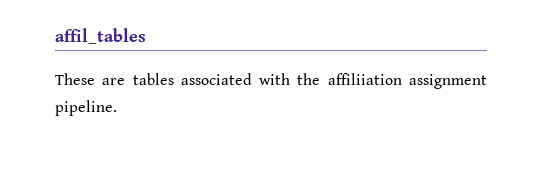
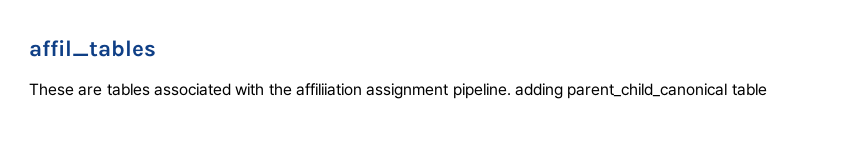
(117, 108) none -> [514,83,767,99] adding parent_child_canonical table

